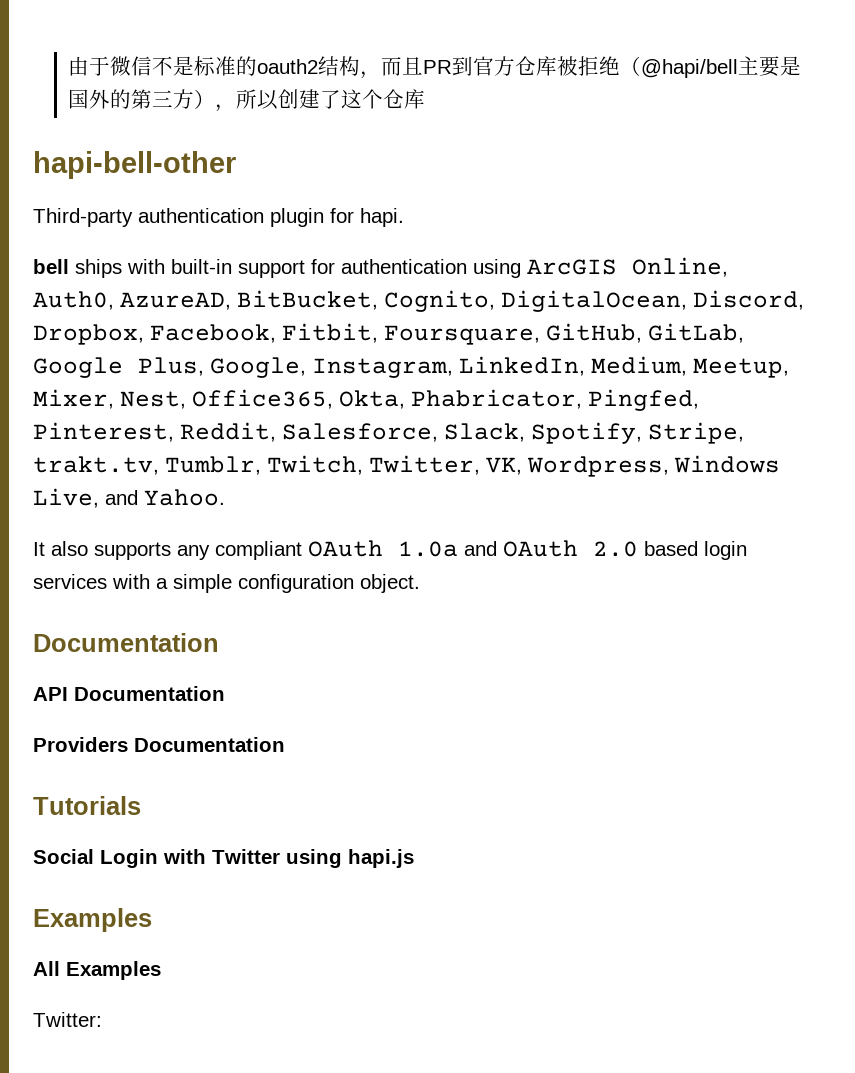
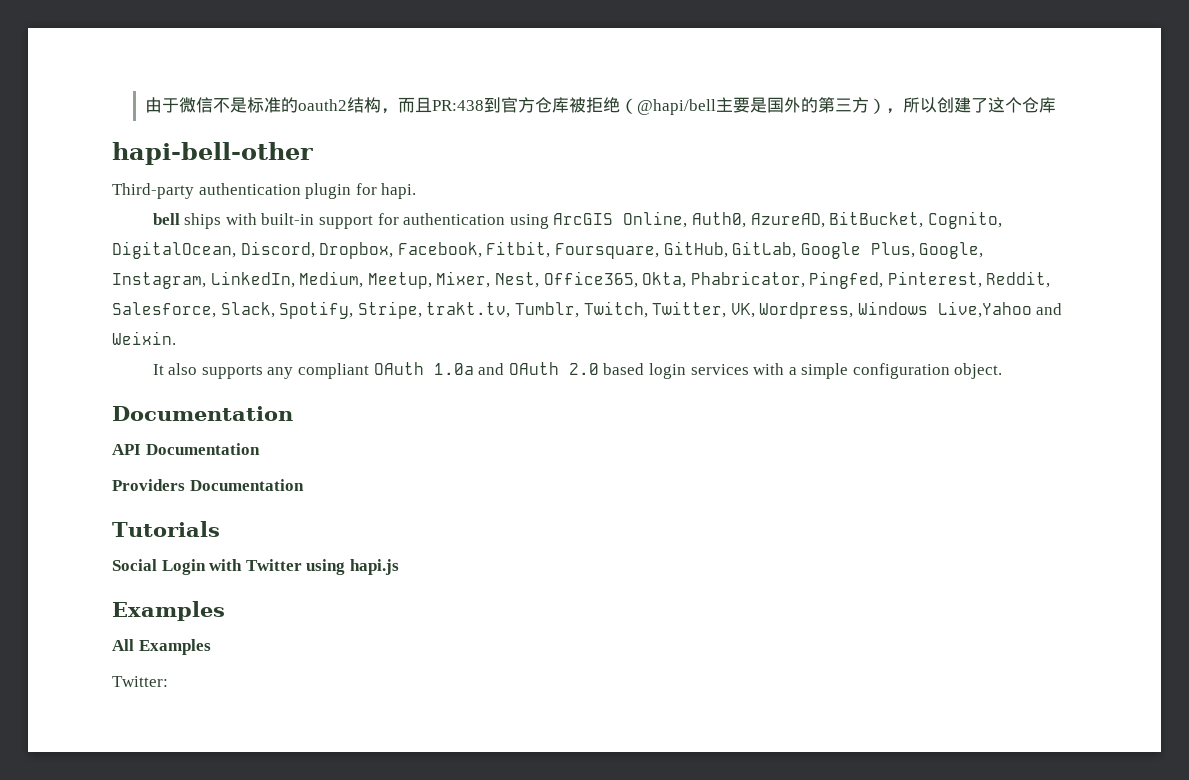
[422,60,452,74] PR -> [432,100,485,111] PR:438
[33,488,225,508] Live, and Yahoo. -> [937,301,1063,318] [112,331,176,345] Live,Yahoo and Weixin.

